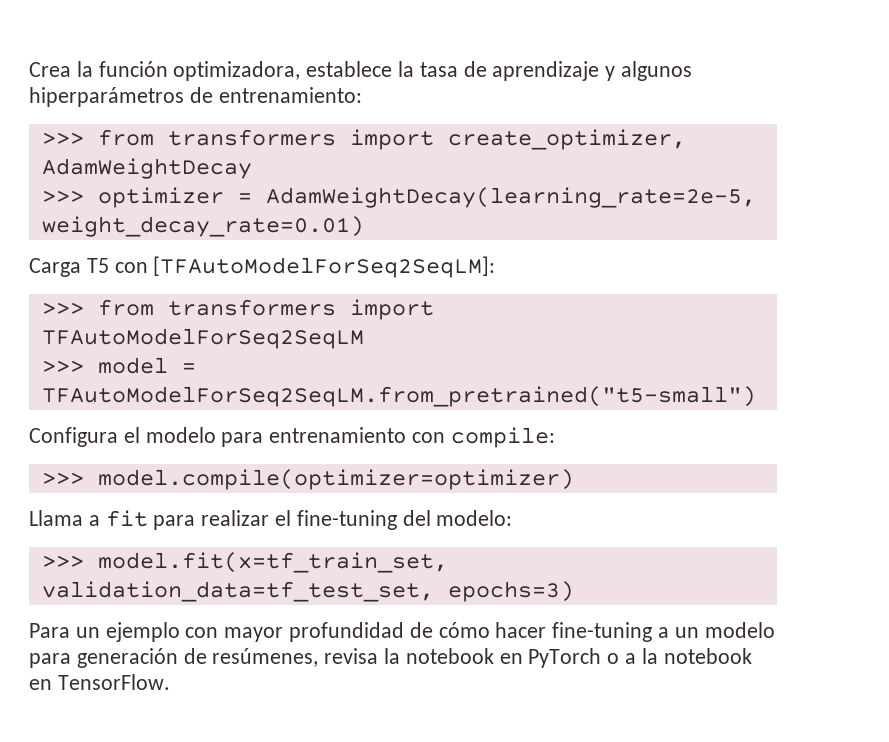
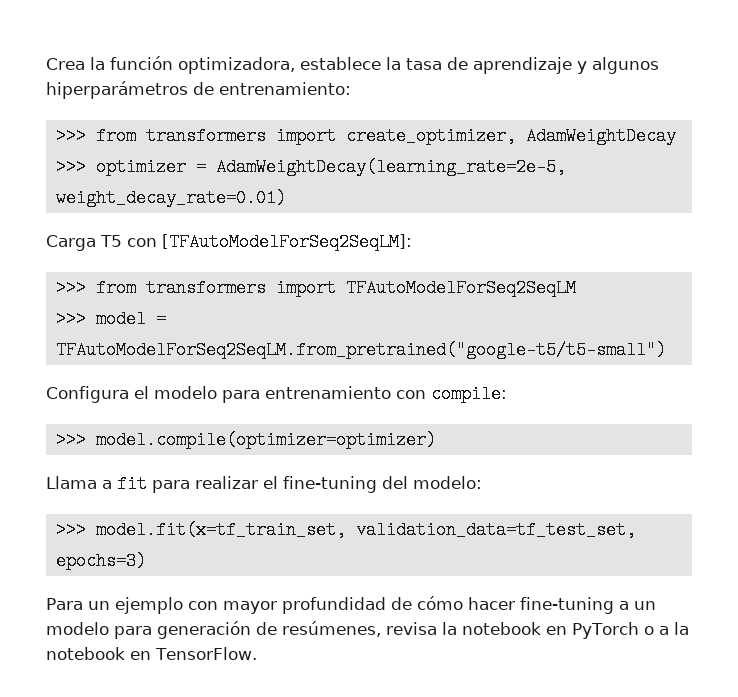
[41,386,756,407] TFAutoModelForSeq2SeqLM.from_pretrained("t5-small") -> [55,341,666,359] TFAutoModelForSeq2SeqLM.from_pretrained("google-t5/t5-small")

